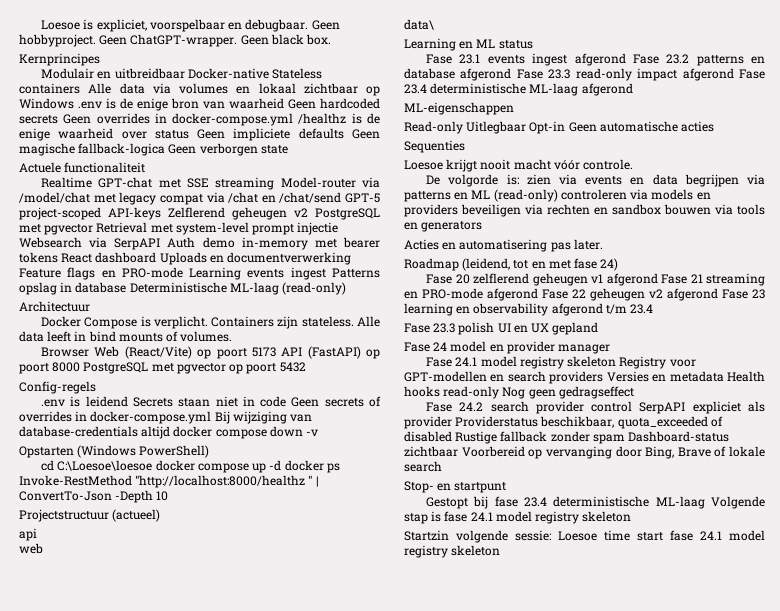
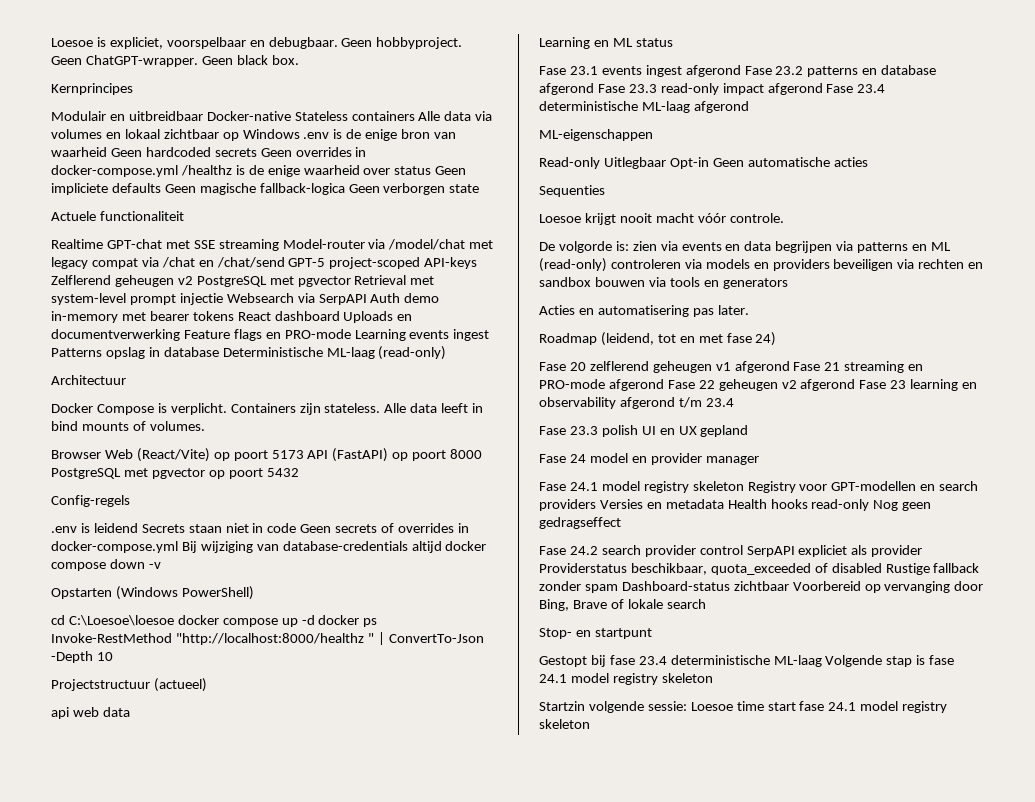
(37, 534) // -> (69, 713) none
[404,19,434,30] // data\ -> [102,707,130,717] data

